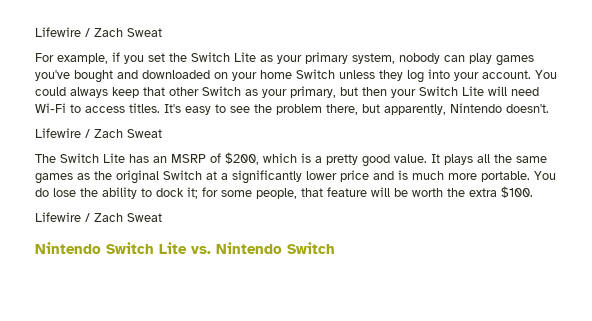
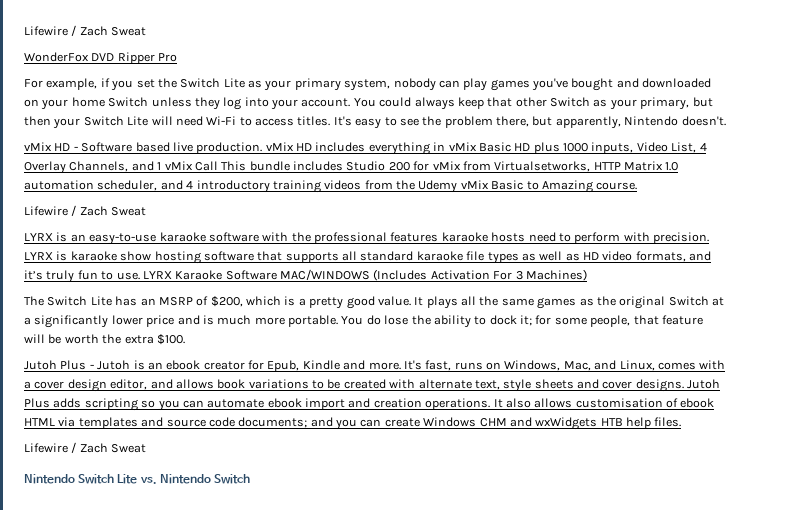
[35,27,162,37] Lifewire / Zach Sweat -> [24,25,147,36] [24,52,178,64] Lifewire / Zach Sweat // WonderFox DVD Ripper Pro
[35,128,162,138] Lifewire / Zach Sweat -> [24,142,707,155] [24,161,679,174] [24,180,638,193] [24,205,147,216] [24,232,709,245] [24,251,712,264] [24,269,587,283] vMix HD - Software based live production. vMix HD includes everything in vMix Basic HD plus 1000 inputs, Video List, 4 Overlay Channels, and 1 vMix Call This bundle includes Studio 200 for vMix from Virtualsetworks, HTTP Matrix 1.0 automation scheduler, and 4 introductory training videos from the Udemy vMix Basic to Amazing course. // Lifewire / Zach Sweat // LYRX is an easy-to-use karaoke software with the professional features karaoke hosts need to perform with precision. LYRX is karaoke show hosting software that supports all standard karaoke file types as well as HD video formats, and it’s truly fun to use. LYRX Karaoke Software MAC/WINDOWS (Includes Activation For 3 Machines)
(533, 192) none -> [24,360,726,372] [24,379,721,392] [24,398,715,411] [24,417,682,430] // Jutoh Plus - Jutoh is an ebook creator for Epub, Kindle and more. It's fast, runs on Windows, Mac, and Linux, comes with a cover design editor, and allows book variations to be created with alternate text, style sheets and cover designs. Jutoh Plus adds scripting so you can automate ebook import and creation operations. It also allows customisation of ebook HTML via templates and source code documents; and you can create Windows CHM and wxWidgets HTB help files.

